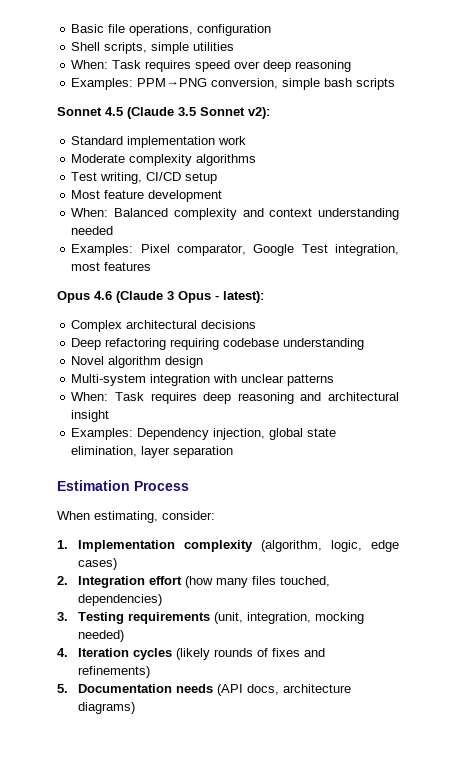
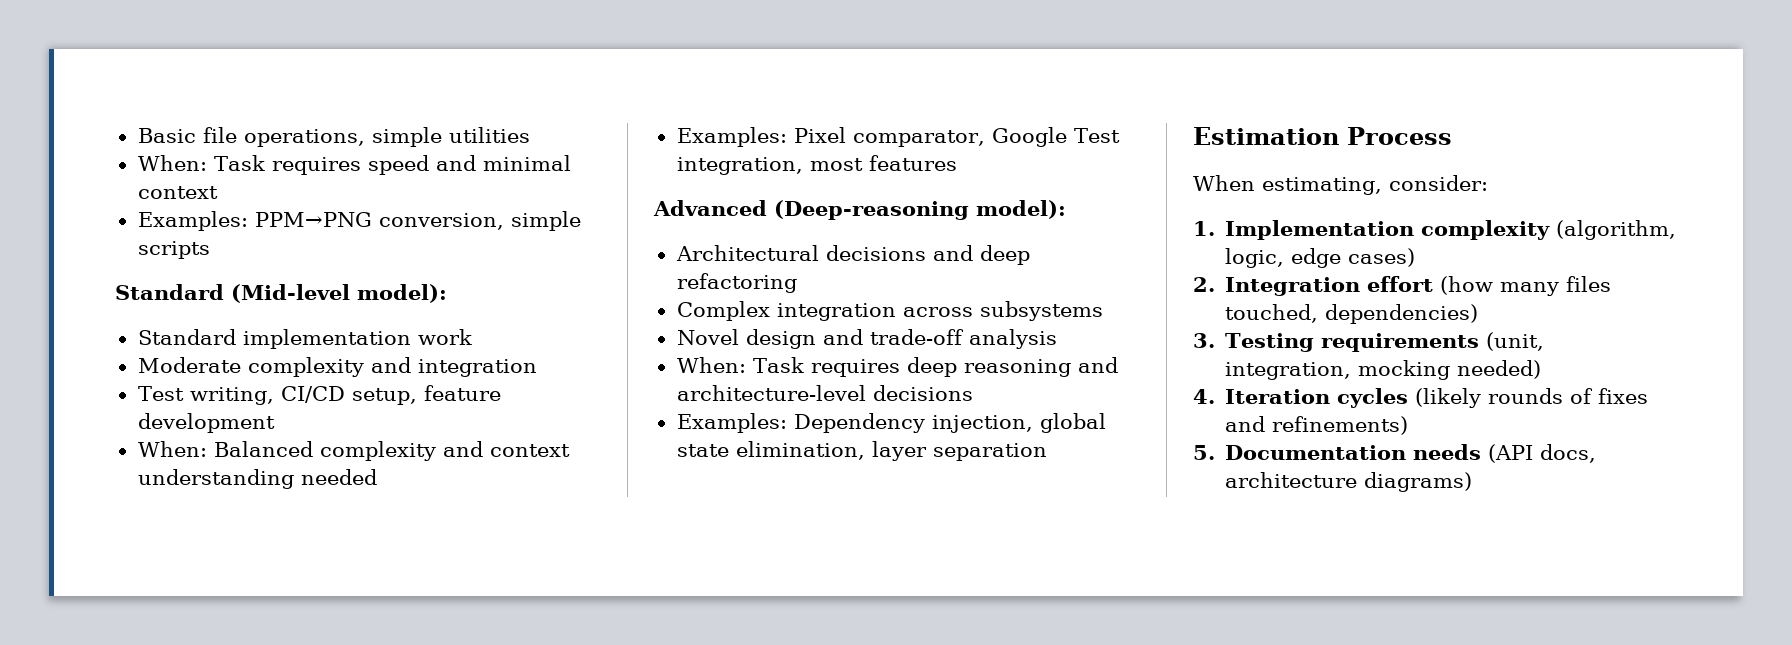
[197,24,272,36] [71,42,148,54] configuration // Shell scripts, -> (365, 138) none
[234,60,352,72] over deep reasoning -> [435,155,571,171] [137,186,218,199] and minimal context
[324,78,353,87] bash -> (581, 221) none
[57,107,270,119] Sonnet 4.5 (Claude 3.5 Sonnet v2): -> [115,284,447,303] Standard (Mid-level model):
[196,154,257,166] algorithms -> [370,357,537,377] and integration
[185,172,218,184] [71,190,101,199] setup // Most -> [351,388,417,405] setup,
[57,291,264,303] [71,320,257,332] [71,338,365,350] Opus 4.6 (Claude 3 Opus - latest): // Complex architectural decisions // Deep refactoring requiring codebase understanding -> [653,200,1066,220] [675,245,1030,265] [676,273,797,293] [676,301,1103,321] Advanced (Deep-reasoning model): // Architectural decisions and deep refactoring // Complex integration across subsystems
[108,356,162,368] algorithm -> (739, 337) none
[71,374,335,386] // Multi-system integration with unclear patterns -> [822,329,1057,349] and trade-off analysis
[328,392,399,401] [71,410,110,422] architectural insight -> [676,385,973,401] architecture-level decisions

